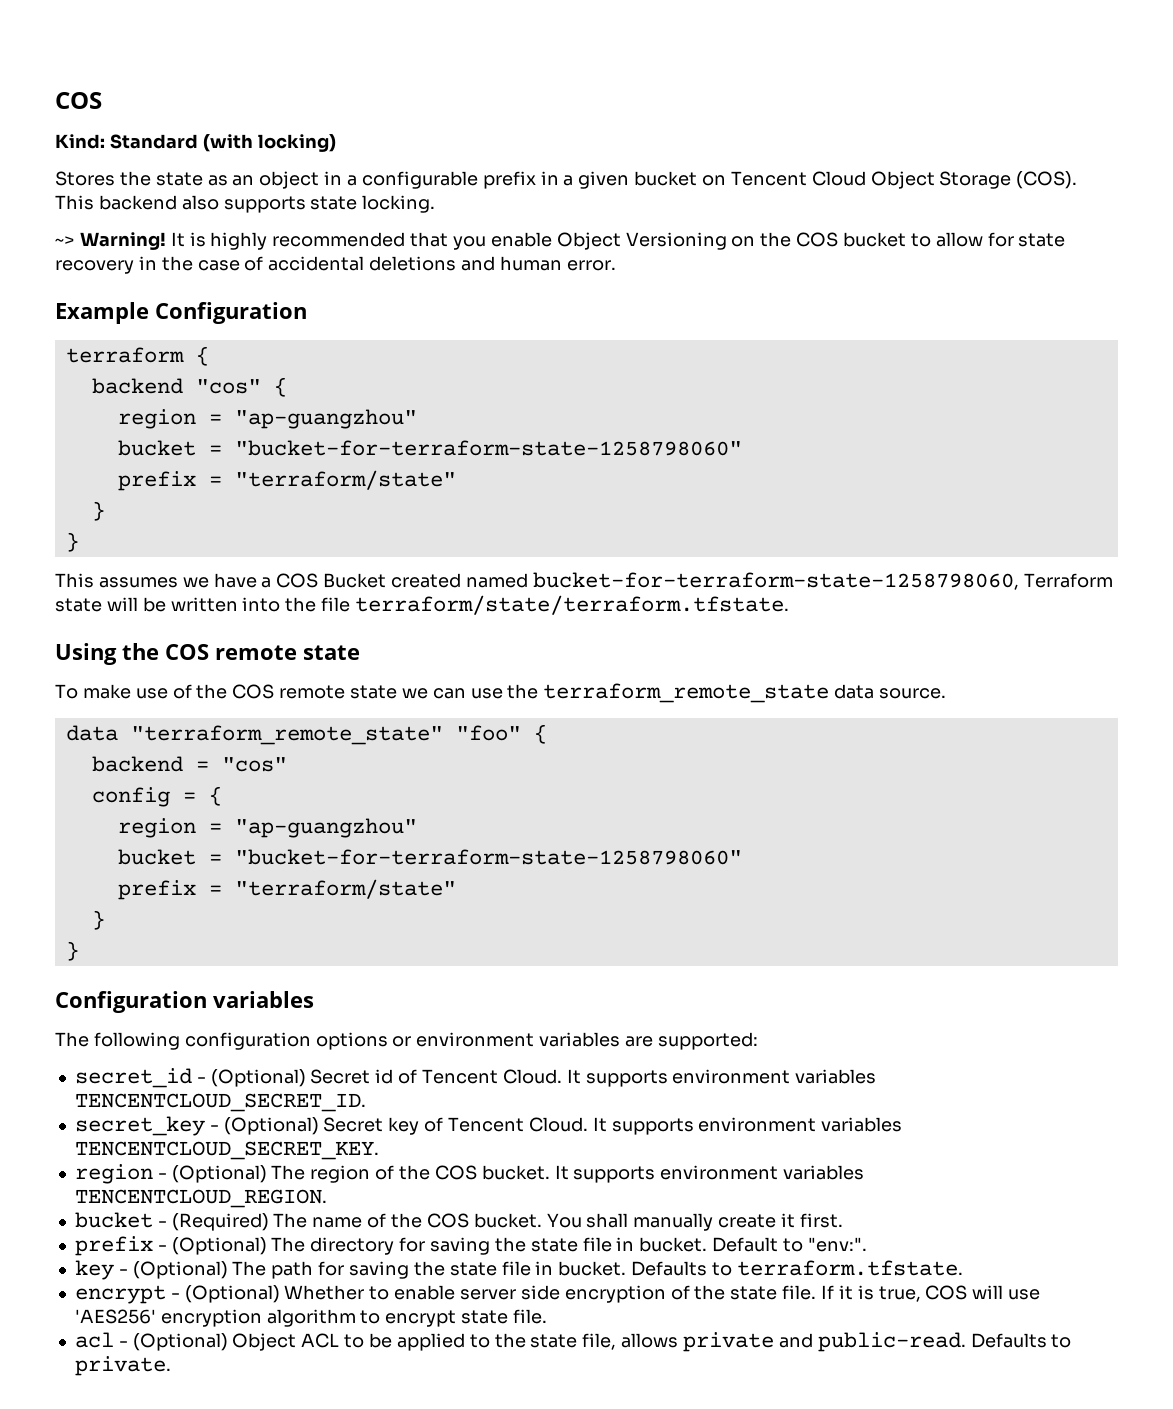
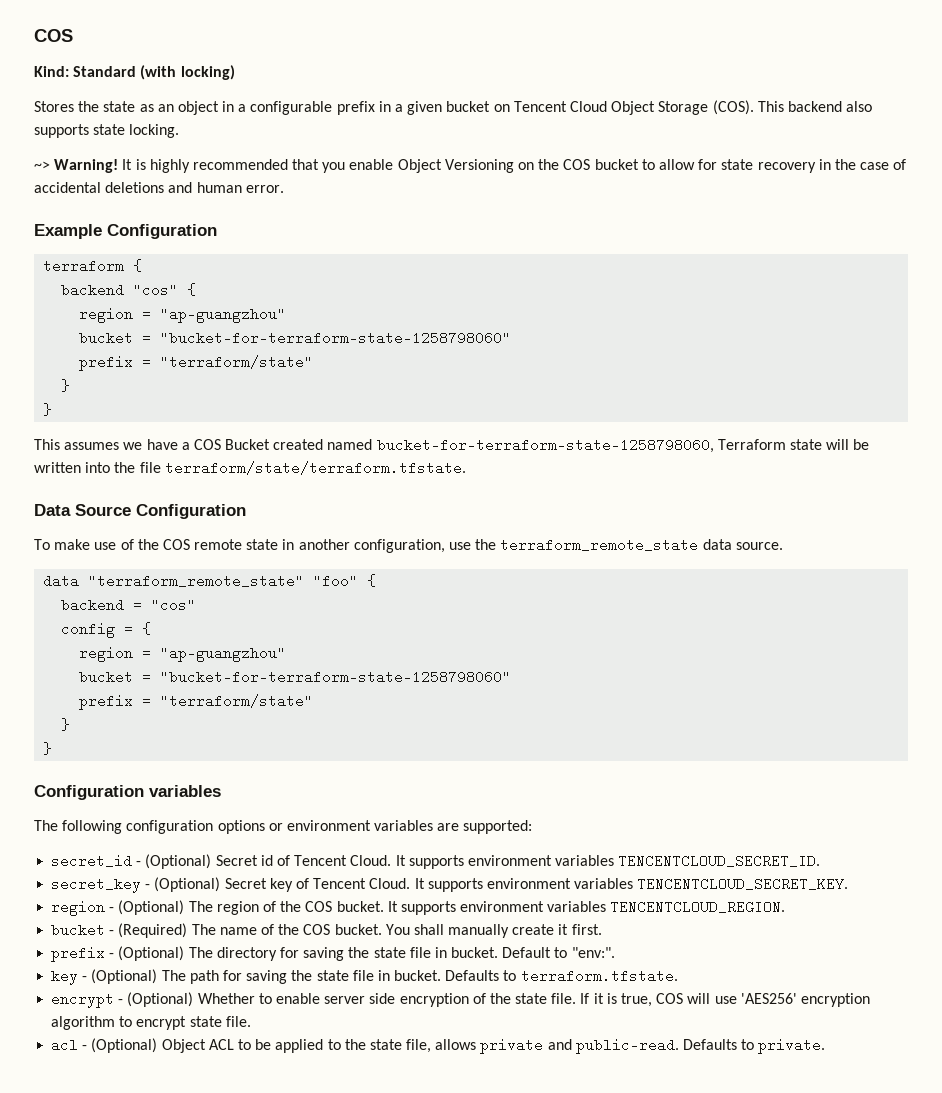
[55,643,360,665] Using the COS remote state -> [34,504,246,519] Data Source Configuration
[401,688,466,699] we can -> [282,539,445,553] in another configuration,

